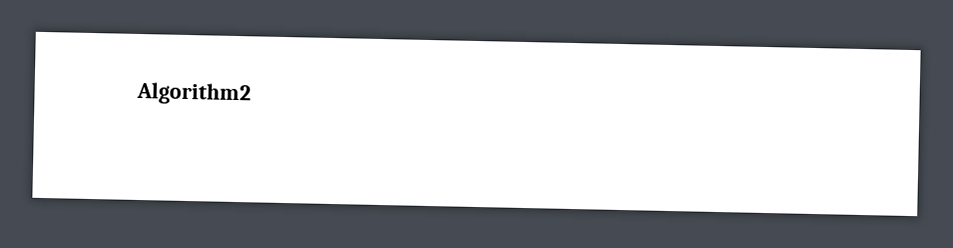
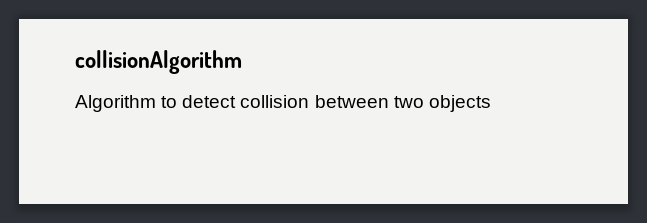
[136,81,251,106] Algorithm2 -> [75,50,242,74] [75,95,491,112] collisionAlgorithm // Algorithm to detect collision between two objects

